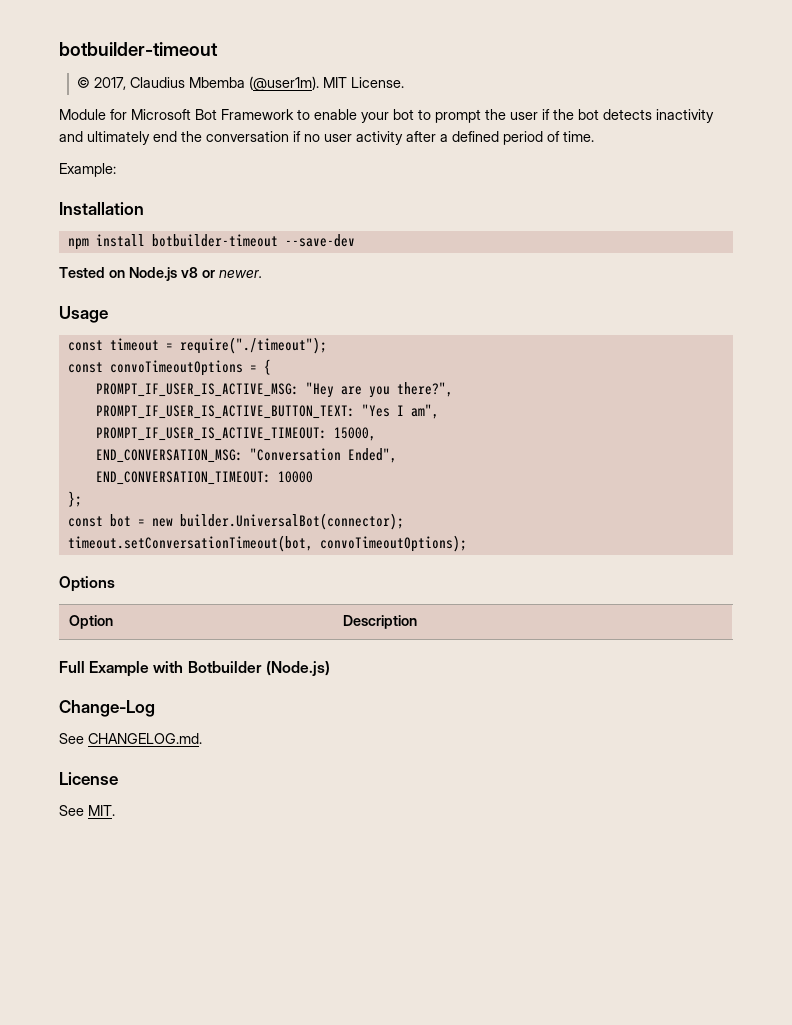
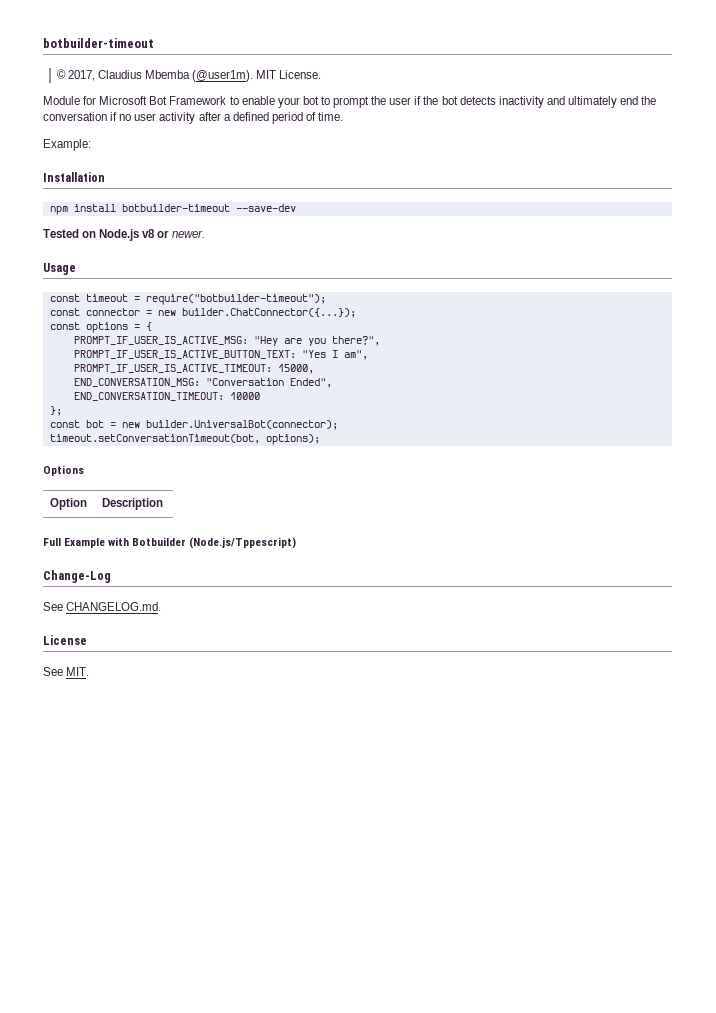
[179,337,327,354] [67,360,243,376] require("./timeout"); // const convoTimeoutOptions -> [145,294,326,305] [49,308,356,318] [49,322,128,333] require("botbuilder-timeout"); // const connector = new builder.ChatConnector({...}); // const options
[319,535,467,552] convoTimeoutOptions); -> [265,434,320,445] options);
[265,661,330,676] (Node.js) -> [189,537,297,549] (Node.js/Tppescript)

